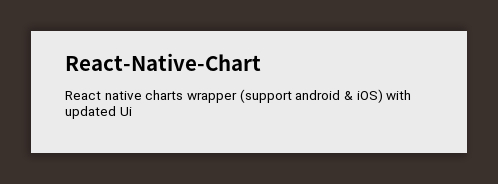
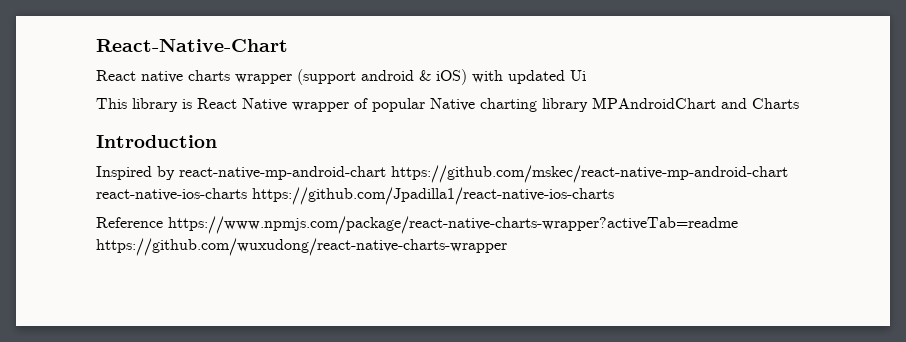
(132, 111) none -> [96,97,799,112] [96,135,217,148] [96,165,788,183] [96,187,614,205] [96,216,738,234] [96,238,507,256] // This library is React Native wrapper of popular Native charting library MPAndroidChart and Charts // Introduction // Inspired by react-native-mp-android-chart https://github.com/mskec/react-native-mp-android-chart react-native-ios-charts https://github.com/Jpadilla1/react-native-ios-charts // Reference https://www.npmjs.com/package/react-native-charts-wrapper?activeTab=readme https://github.com/wuxudong/react-native-charts-wrapper

